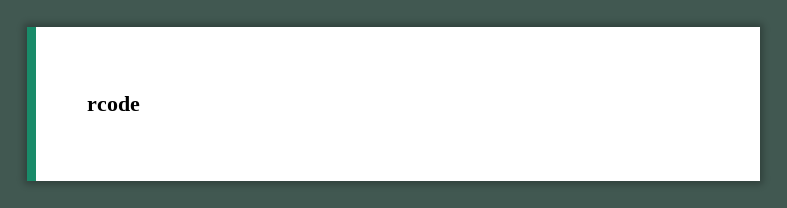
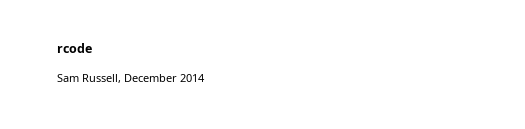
(140, 103) none -> [57,74,205,83] // Sam Russell, December 2014

